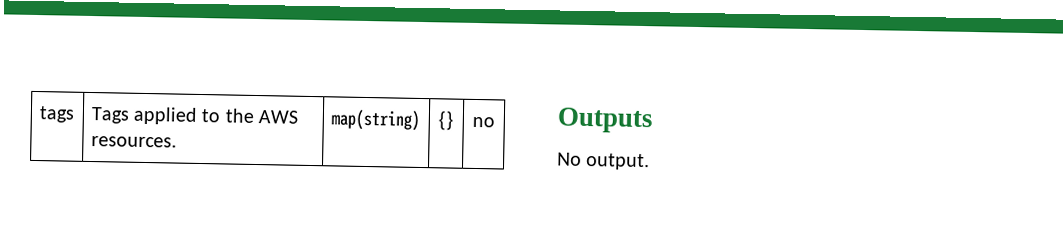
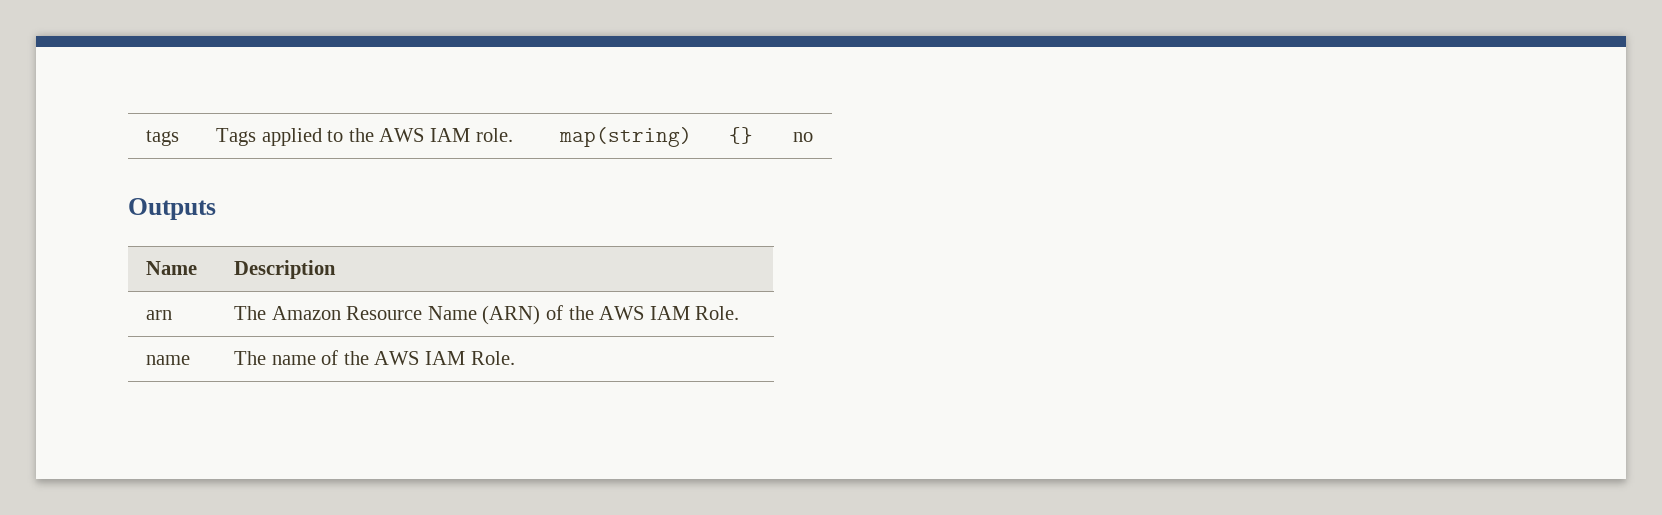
[90,135,177,148] resources. -> [429,128,513,142] IAM role.
[557,152,651,171] // No output. -> [146,261,198,275] [234,260,337,279] [146,310,173,320] [234,305,740,325] [146,355,191,365] [234,350,515,365] // Name | Description // arn | The Amazon Resource Name (ARN) of the AWS IAM Role. // name | The name of the AWS IAM Role.

